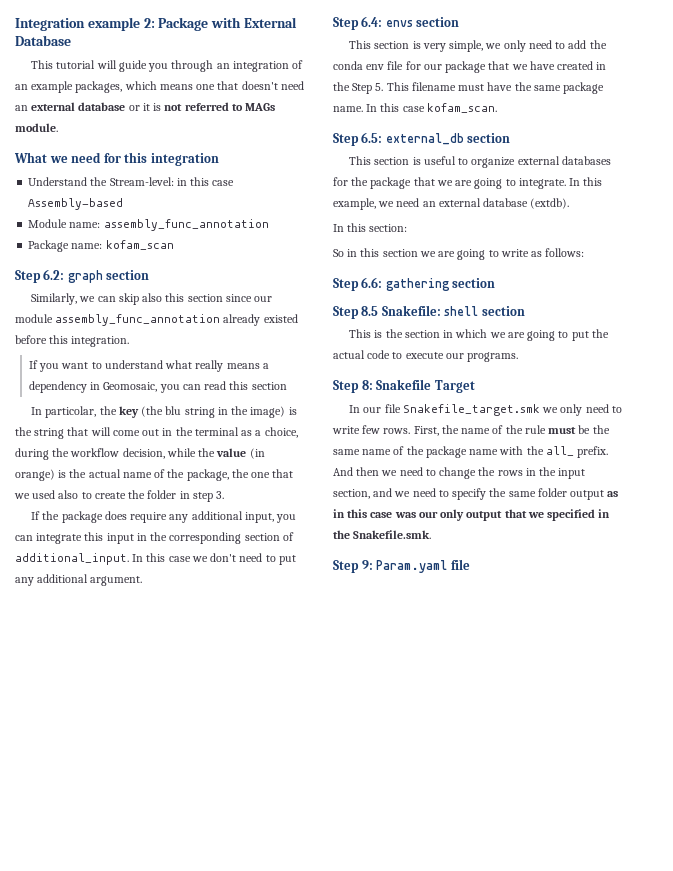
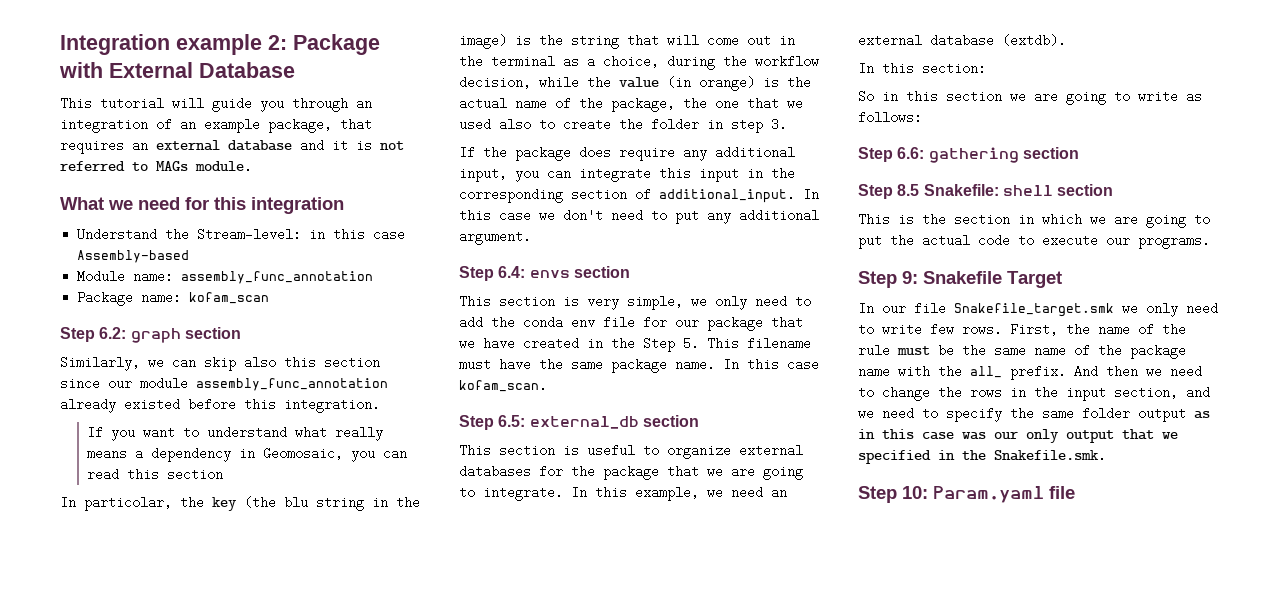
[75,81,304,93] [15,102,140,111] packages, which means one that doesn't need an external database or -> [268,118,372,133] [60,139,324,154] package, that requires an external database and
[361,380,373,390] 8: -> [902,271,918,284] 9:
[361,560,373,570] 9: -> [902,486,928,499] 10:

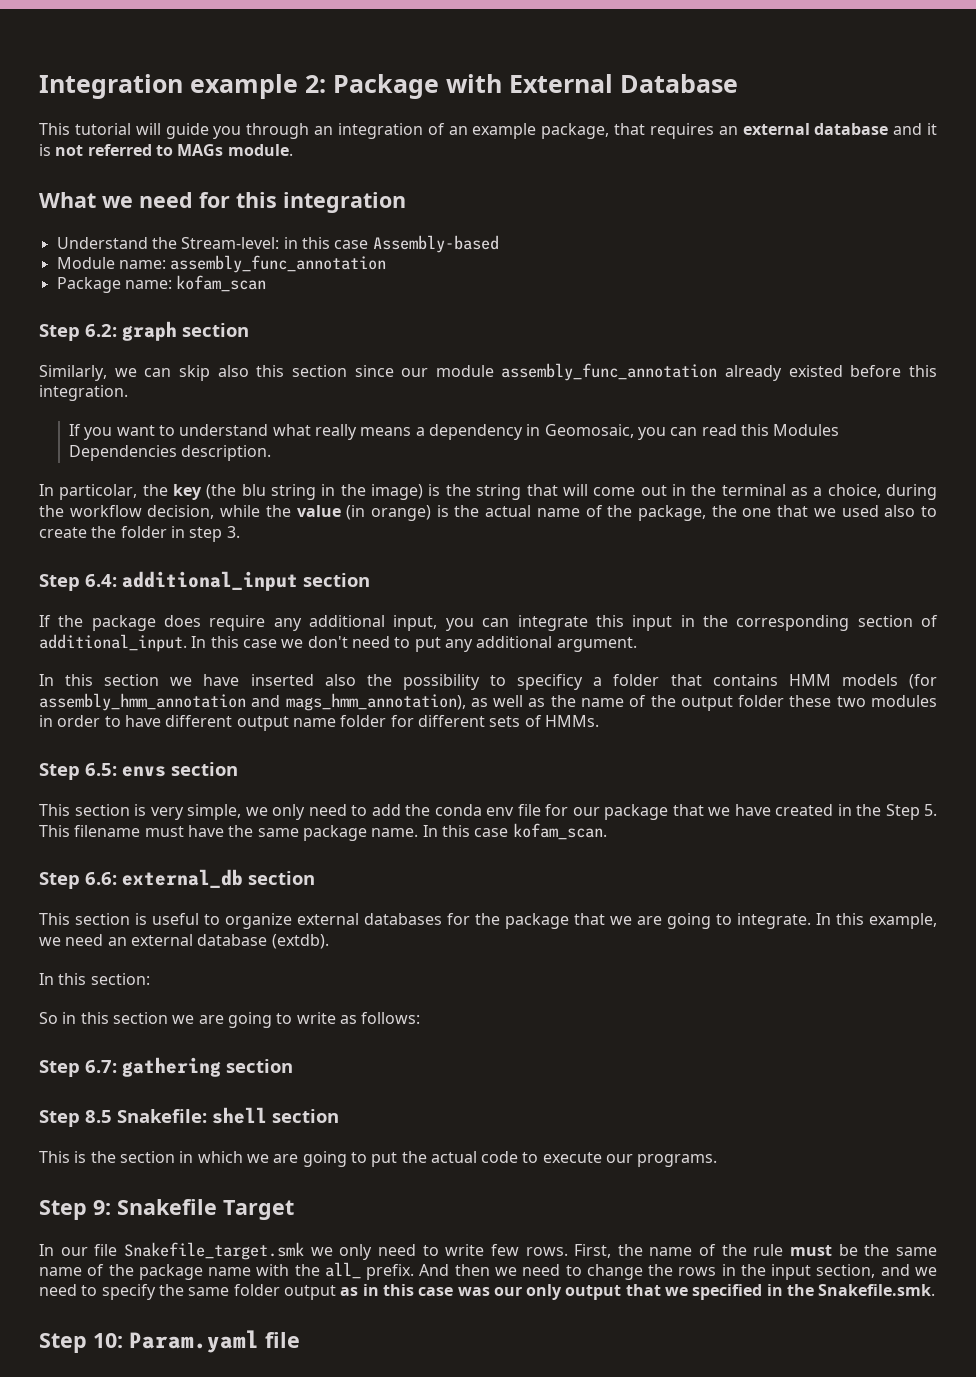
[167,468,224,481] section -> [773,424,840,436] [69,445,272,461] Modules Dependencies description.
(787, 124) none -> [39,571,370,591] // Step 6.4: additional_input section
[459,266,526,281] // Step 6.4: -> [39,674,938,690] [39,693,938,711] [39,715,599,731] [39,763,117,780] // In this section we have inserted also the possibility to specificy a folder that contains HMM models (for assembly_hmm_annotation and mags_hmm_annotation), as well as the name of the output folder these two modules in order to have different output name folder for different sets of HMMs. // Step 6.5:
[498,415,526,427] 6.5: -> [85,872,117,885] 6.6:
[897,147,925,159] 6.6: -> [85,1060,117,1073] 6.7:

